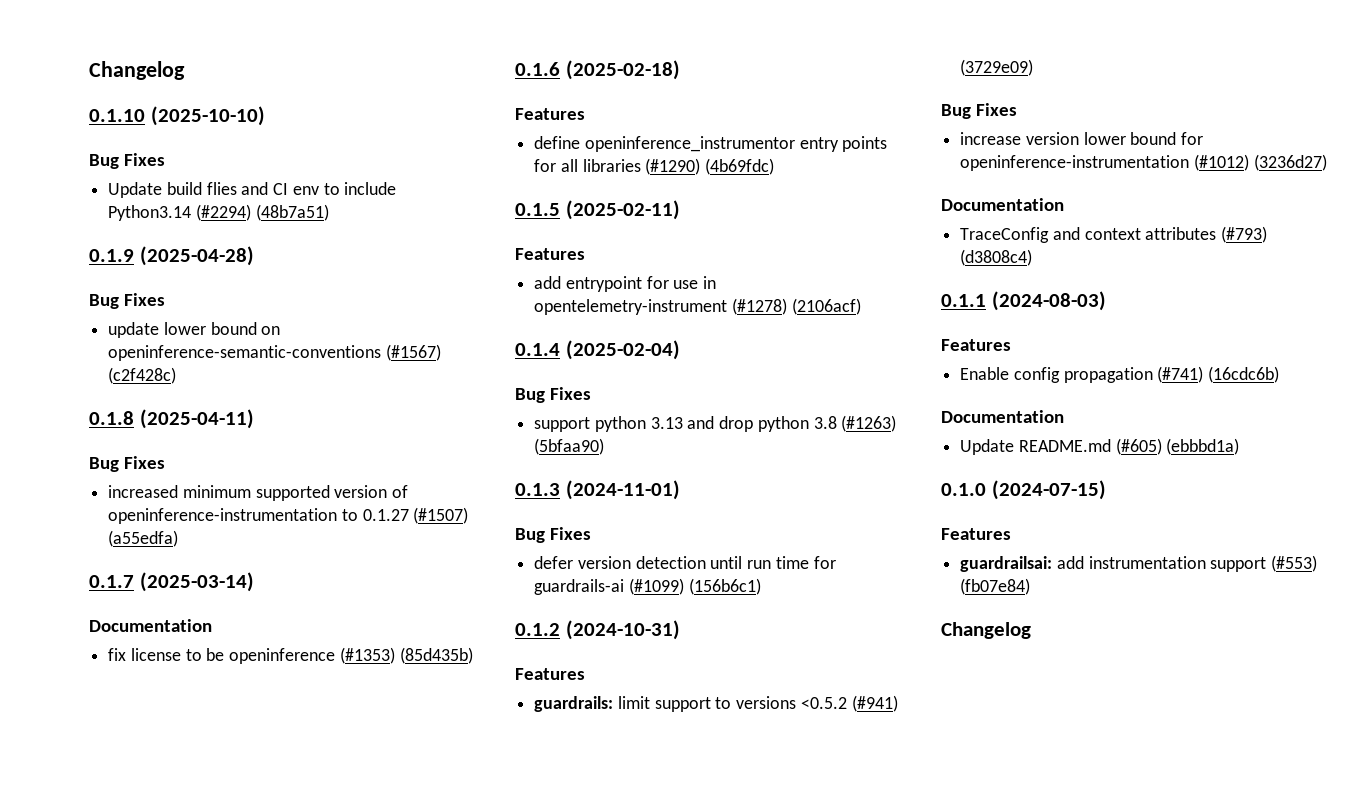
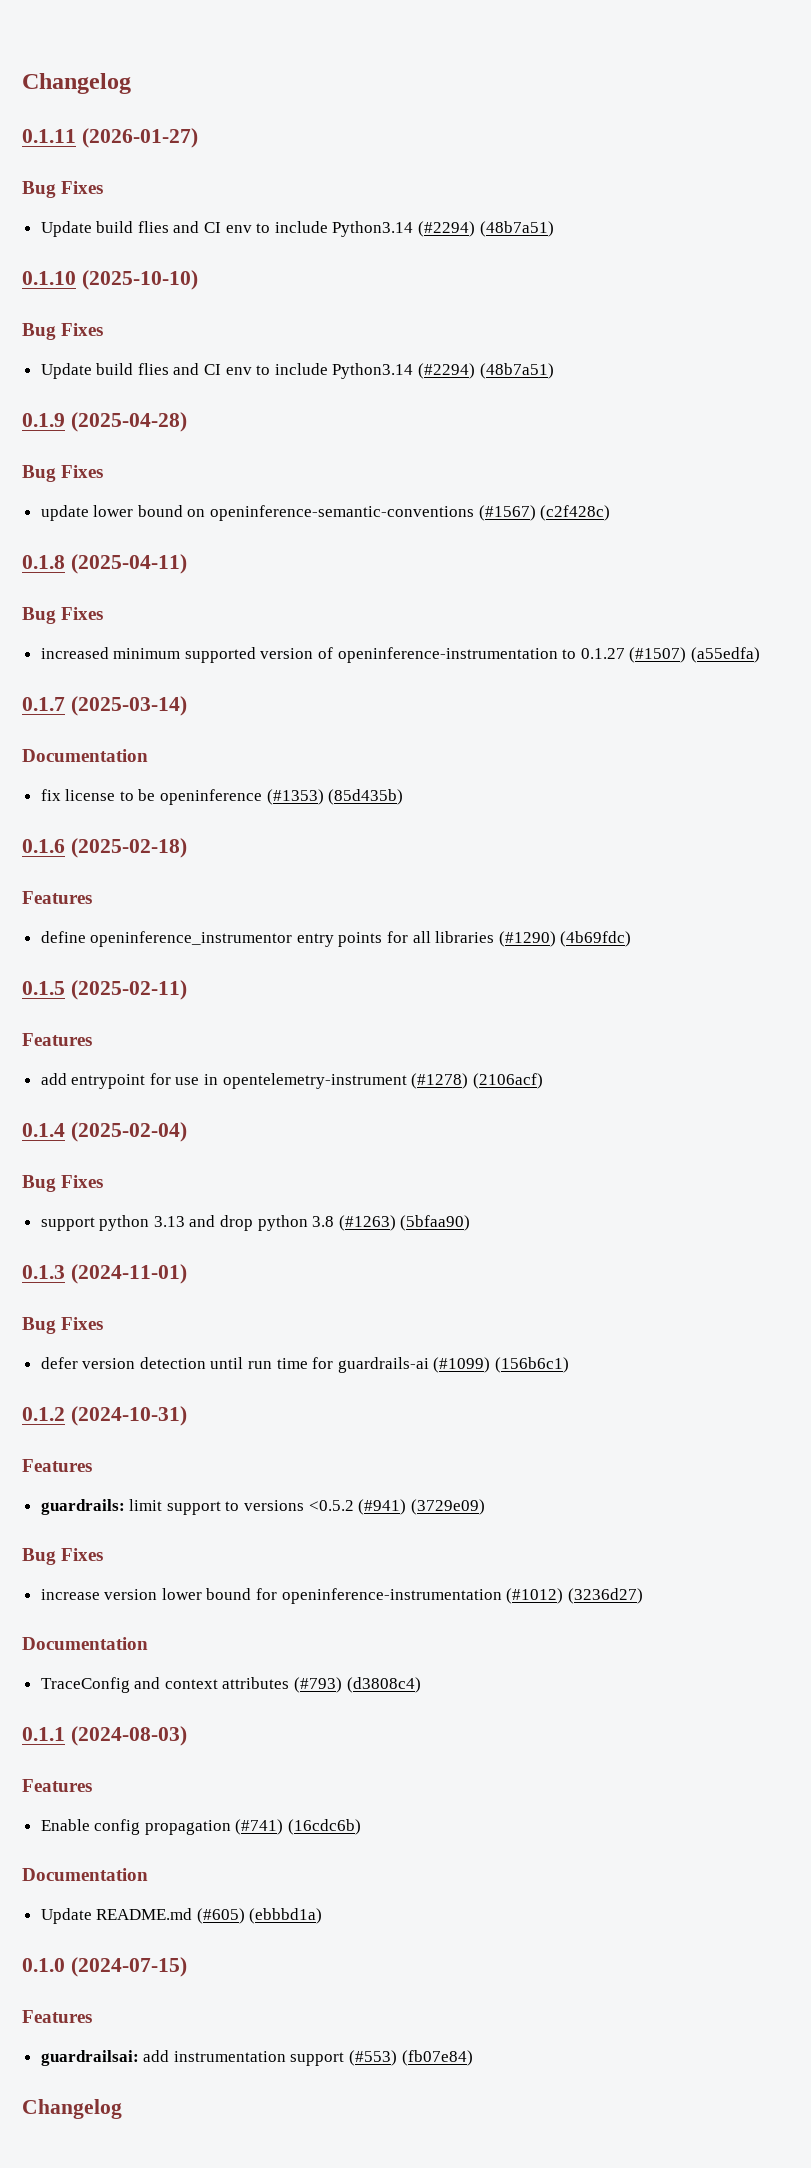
[89,61,185,80] Changelog -> [22,73,131,94] [22,128,198,148] [22,181,104,198] [40,221,554,237] Changelog // 0.1.11 (2026-01-27) // Bug Fixes // Update build flies and CI env to include Python3.14 (#2294) (48b7a51)

